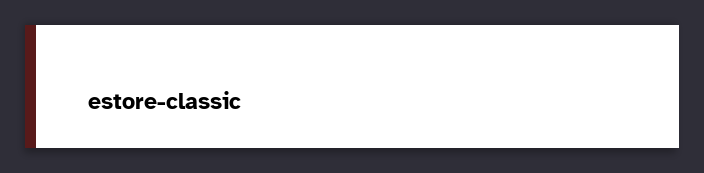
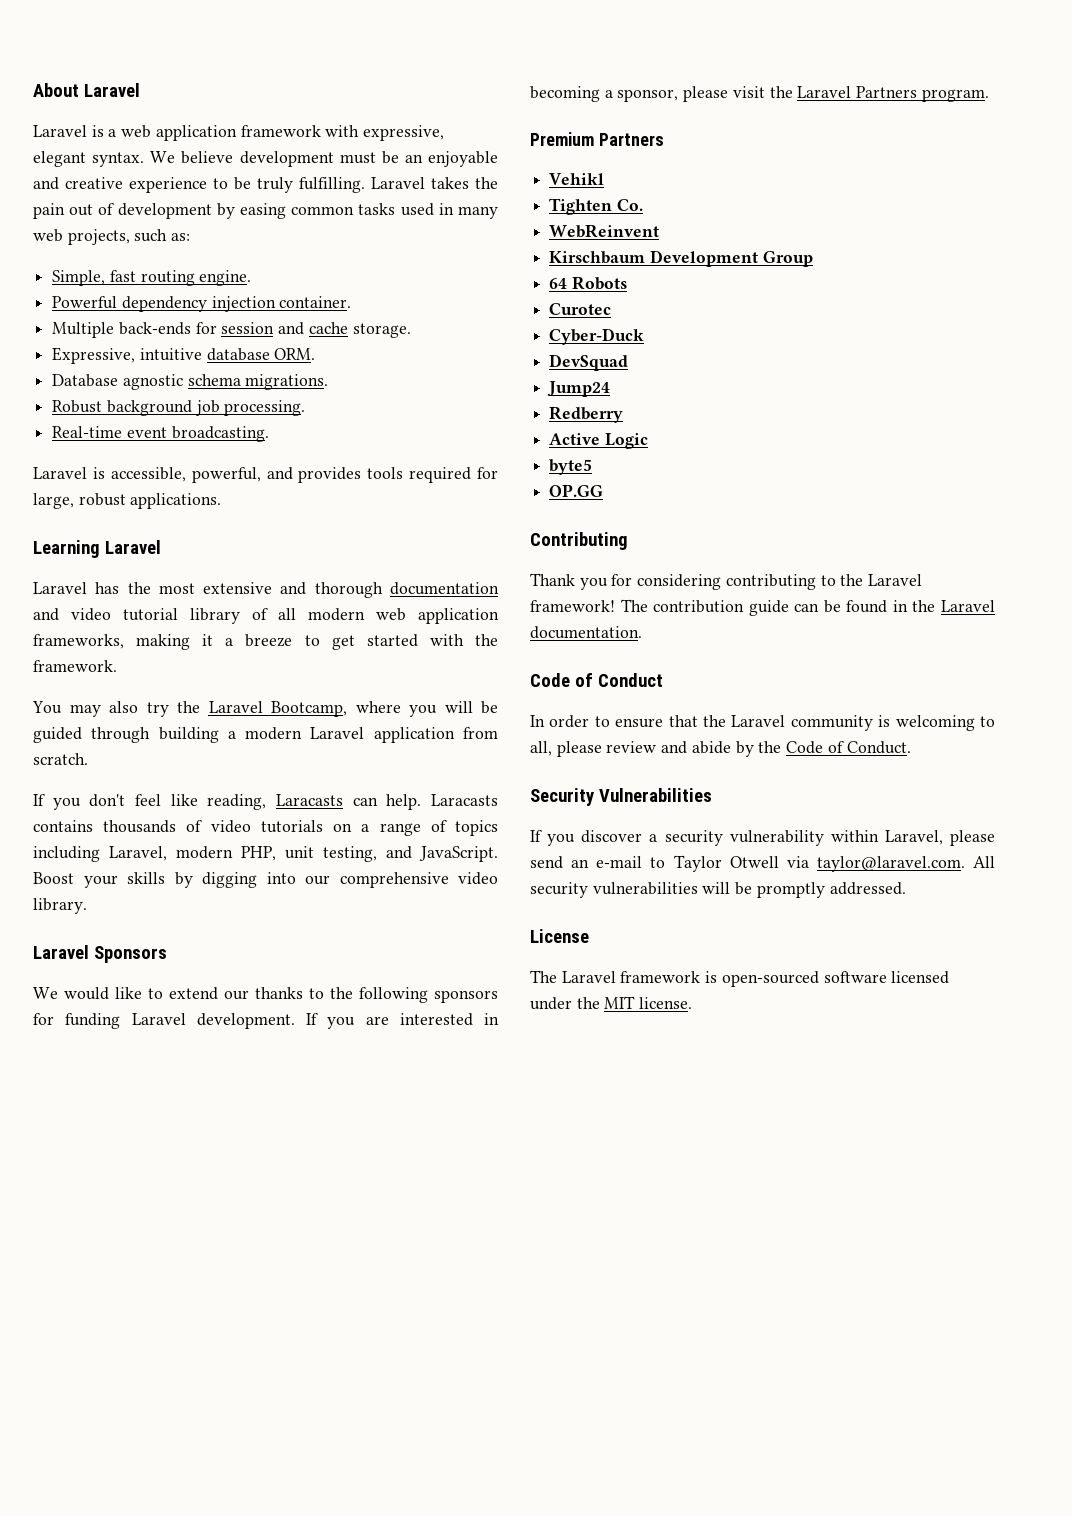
[88,91,241,109] estore-classic -> [33,83,140,97] [33,125,445,141] [33,151,498,167] [33,177,498,193] [33,203,498,219] [33,229,191,245] [52,270,252,286] [52,296,352,312] [52,322,411,338] [52,347,316,364] [52,374,329,390] [52,400,306,416] [52,426,269,442] [33,467,498,483] [33,493,222,509] [33,540,161,558] [33,582,499,598] [33,608,499,624] [33,634,498,650] [33,660,117,672] [32,701,498,717] [33,727,498,743] [33,753,88,765] [33,794,499,810] [33,820,499,836] [33,846,498,862] [33,872,498,888] [33,898,87,914] [33,945,167,963] [33,987,498,1003] [33,1013,499,1029] [530,86,989,102] [530,132,664,146] [549,173,605,185] [549,198,643,215] [549,224,660,238] [549,250,813,267] [549,276,627,290] [549,303,612,315] [549,328,645,345] [549,354,629,371] [547,381,611,397] [549,406,624,423] [549,433,648,449] [549,459,593,475] [549,484,604,497] [530,532,628,550] [530,573,923,590] [530,599,995,616] [530,626,642,639] [530,673,663,687] [530,715,995,731] [530,741,911,757] [530,788,712,806] [530,830,995,846] [530,855,995,872] [530,882,906,898] [530,929,589,943] [530,970,950,987] [530,996,693,1010] About Laravel // Laravel is a web application framework with expressive, elegant syntax. We believe development must be an enjoyable and creative experience to be truly fulfilling. Laravel takes the pain out of development by easing common tasks used in many web projects, such as: // Simple, fast routing engine. // Powerful dependency injection container. // Multiple back-ends for session and cache storage. // Expressive, intuitive database ORM. // Database agnostic schema migrations. // Robust background job processing. // Real-time event broadcasting. // Laravel is accessible, powerful, and provides tools required for large, robust applications. // Learning Laravel // Laravel has the most extensive and thorough documentation and video tutorial library of all modern web application frameworks, making it a breeze to get started with the framework. // You may also try the Laravel Bootcamp, where you will be guided through building a modern Laravel application from scratch. // If you don't feel like reading, Laracasts can help. Laracasts contains thousands of video tutorials on a range of topics including Laravel, modern PHP, unit testing, and JavaScript. Boost your skills by digging into our comprehensive video library. // Laravel Sponsors // We would like to extend our thanks to the following sponsors for funding Laravel development. If you are interested in becoming a sponsor, please visit the Laravel Partners program. // Premium Partners // Vehikl // Tighten Co. // WebReinvent // Kirschbaum Development Group // 64 Robots // Curotec // Cyber-Duck // DevSquad // Jump24 // Redberry // Active Logic // byte5 // OP.GG // Contributing // Thank you for considering contributing to the Laravel framework! The contribution guide can be found in the Laravel documentation. // Code of Conduct // In order to ensure that the Laravel community is welcoming to all, please review and abide by the Code of Conduct. // Security Vulnerabilities // If you discover a security vulnerability within Laravel, please send an e-mail to Taylor Otwell via taylor@laravel.com. All security vulnerabilities will be promptly addressed. // License // The Laravel framework is open-sourced software licensed under the MIT license.

